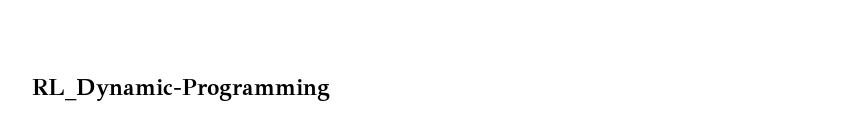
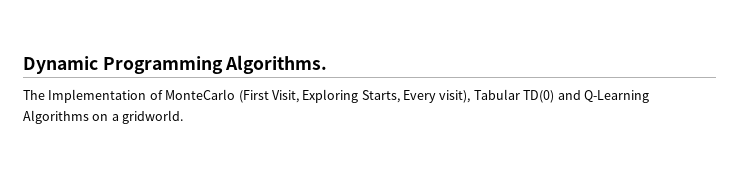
[32,79,330,101] RL_Dynamic-Programming -> [23,55,328,74] [23,89,649,103] [23,110,184,124] Dynamic Programming Algorithms. // The Implementation of MonteCarlo (First Visit, Exploring Starts, Every visit), Tabular TD(0) and Q-Learning Algorithms on a gridworld.

